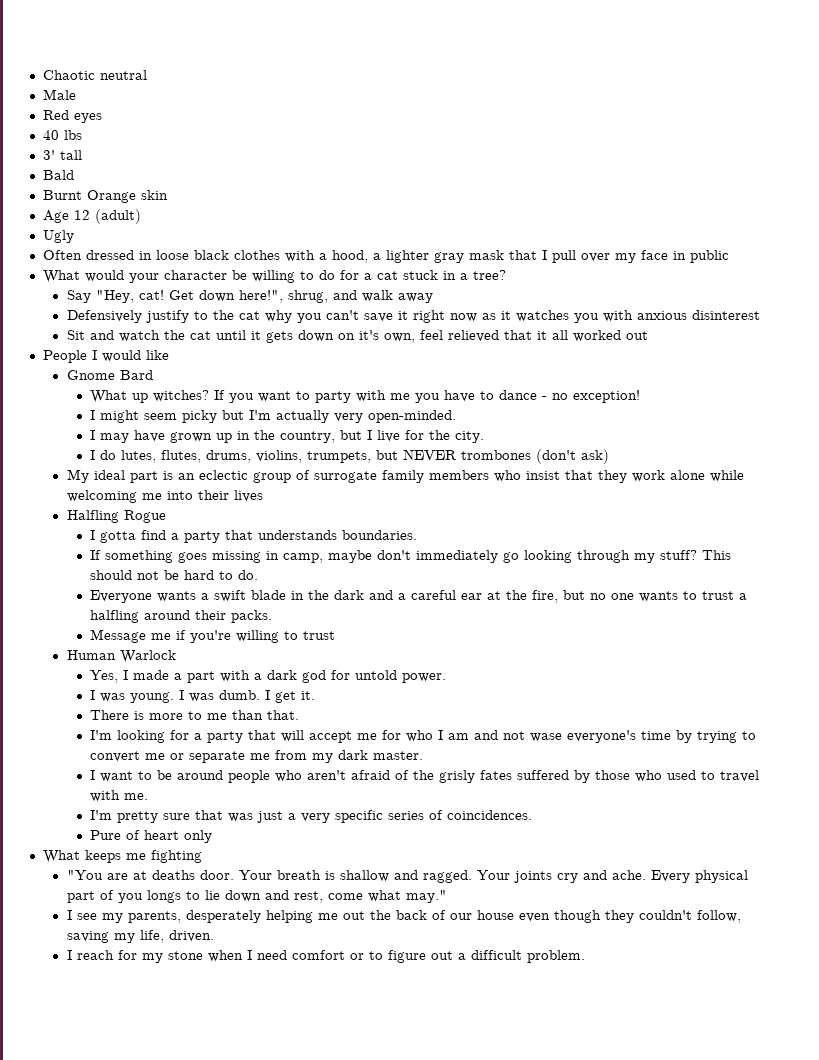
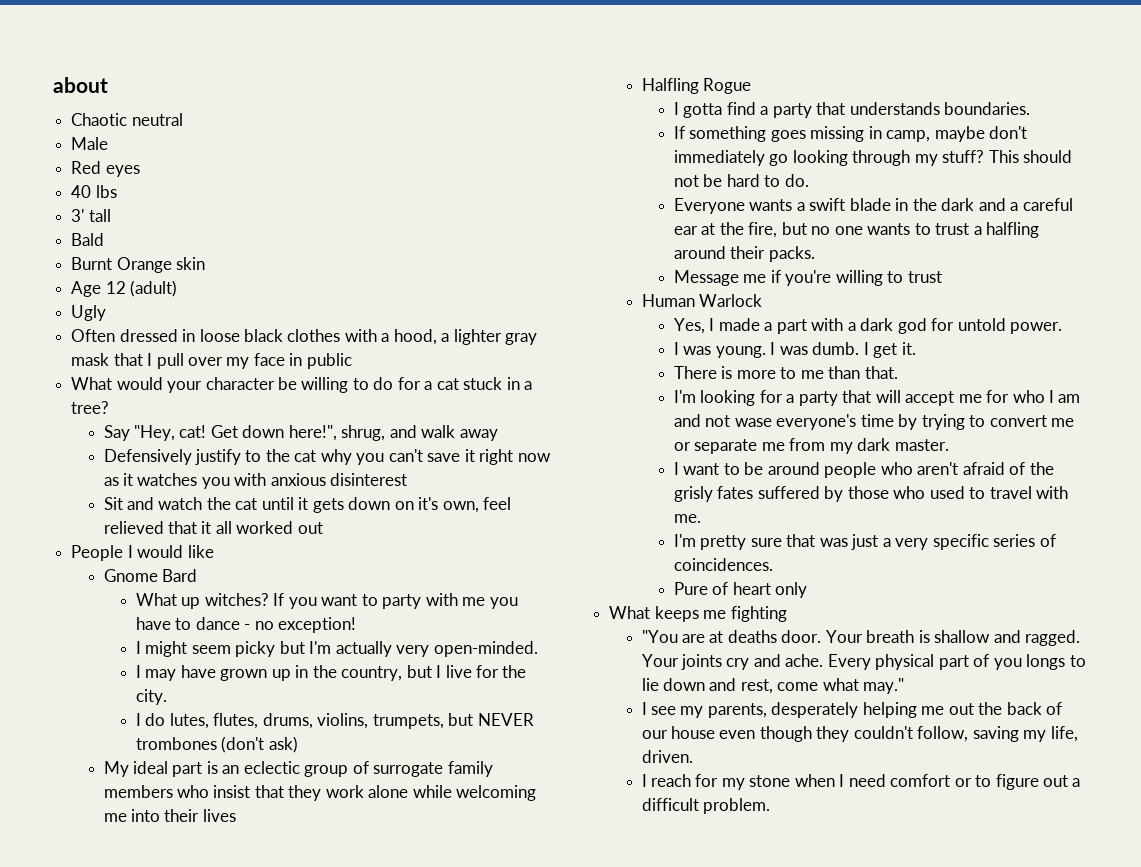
(42, 75) none -> [53,77,108,93] about //

